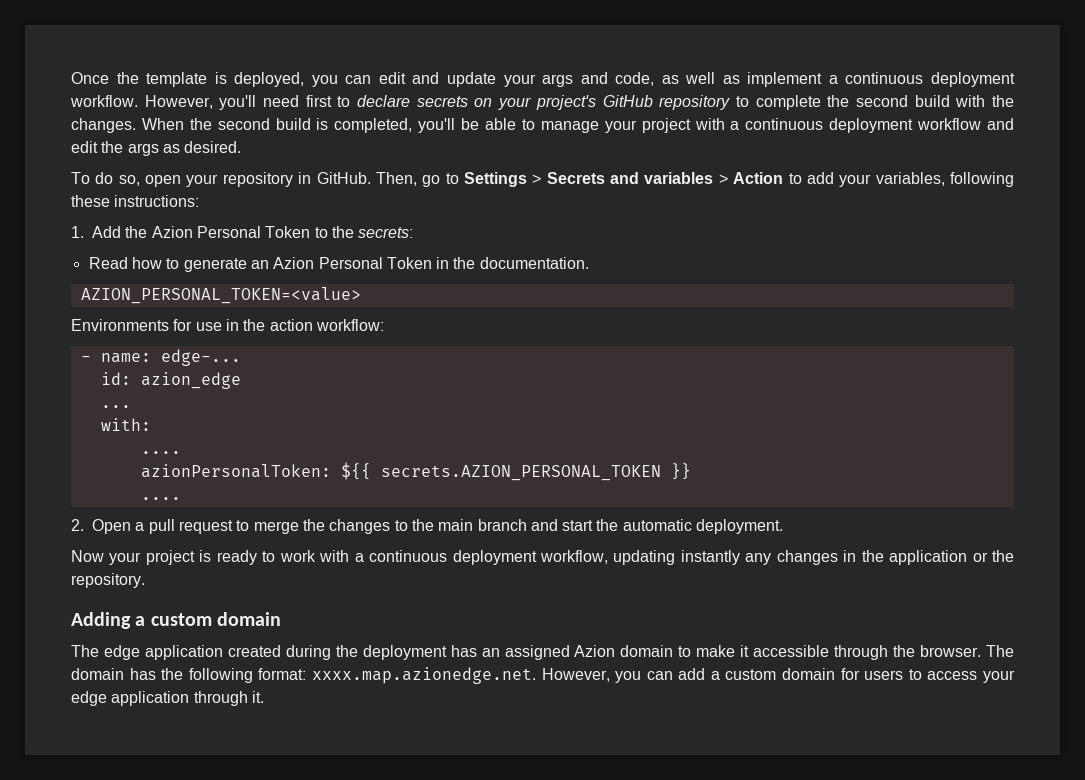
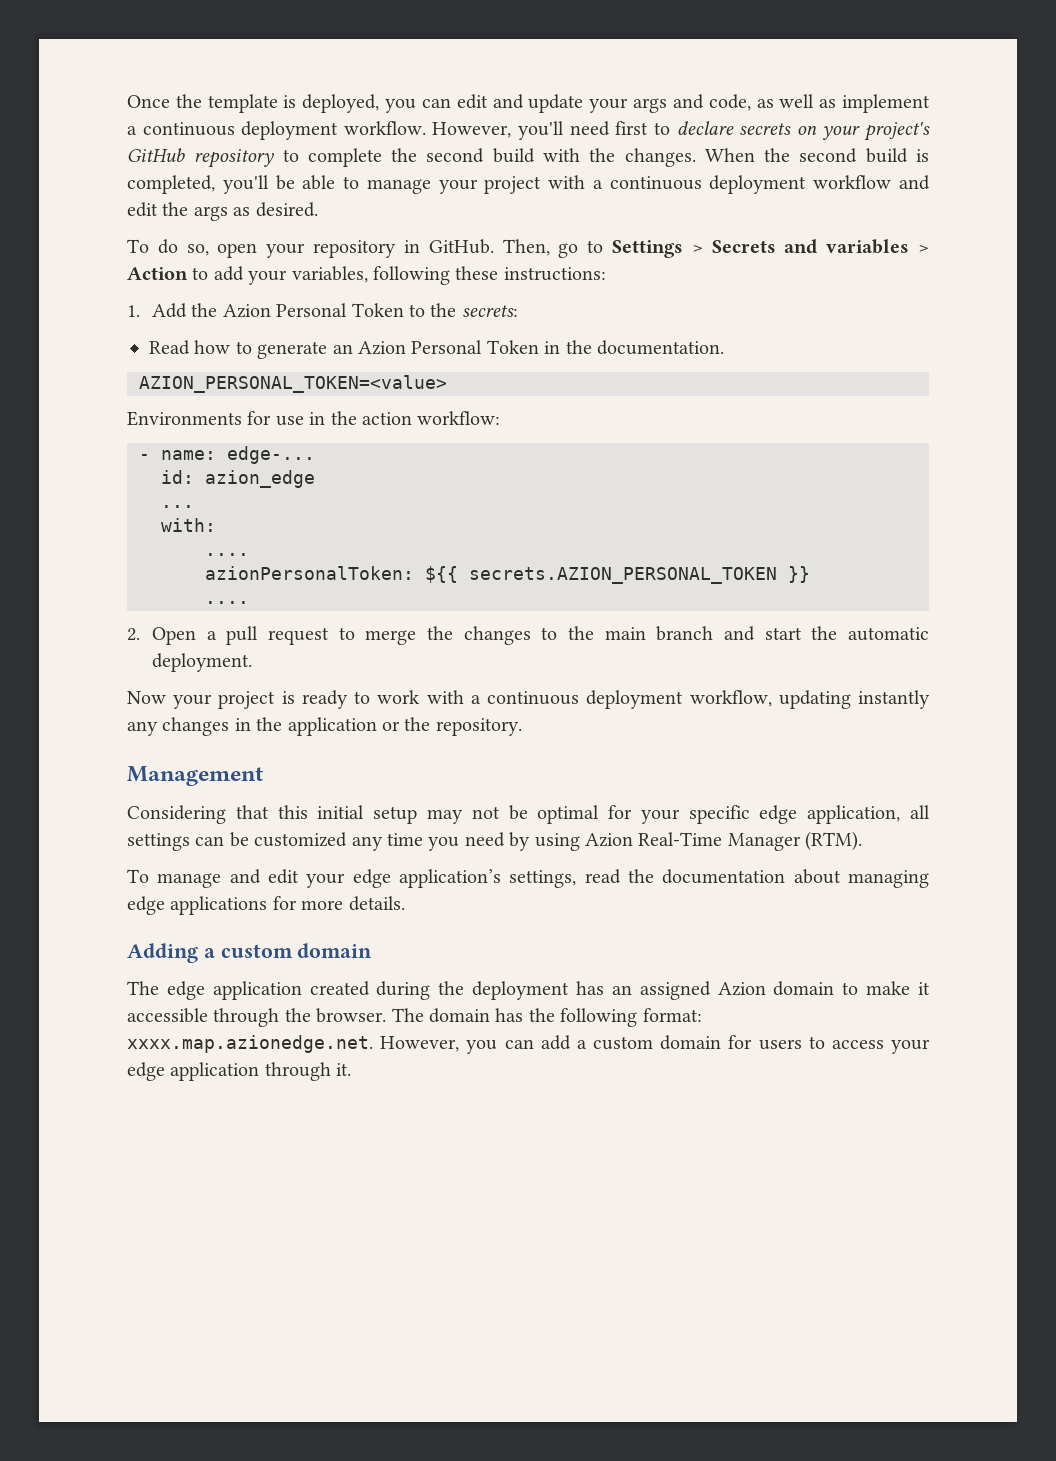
(145, 580) none -> [127,766,264,786] [127,805,931,824] [127,831,863,851] [127,869,929,888] [127,896,405,915] // Management // Considering that this initial setup may not be optimal for your specific edge application, all settings can be customized any time you need by using Azion Real-Time Manager (RTM). // To manage and edit your edge application’s settings, read the documentation about managing edge applications for more details.

